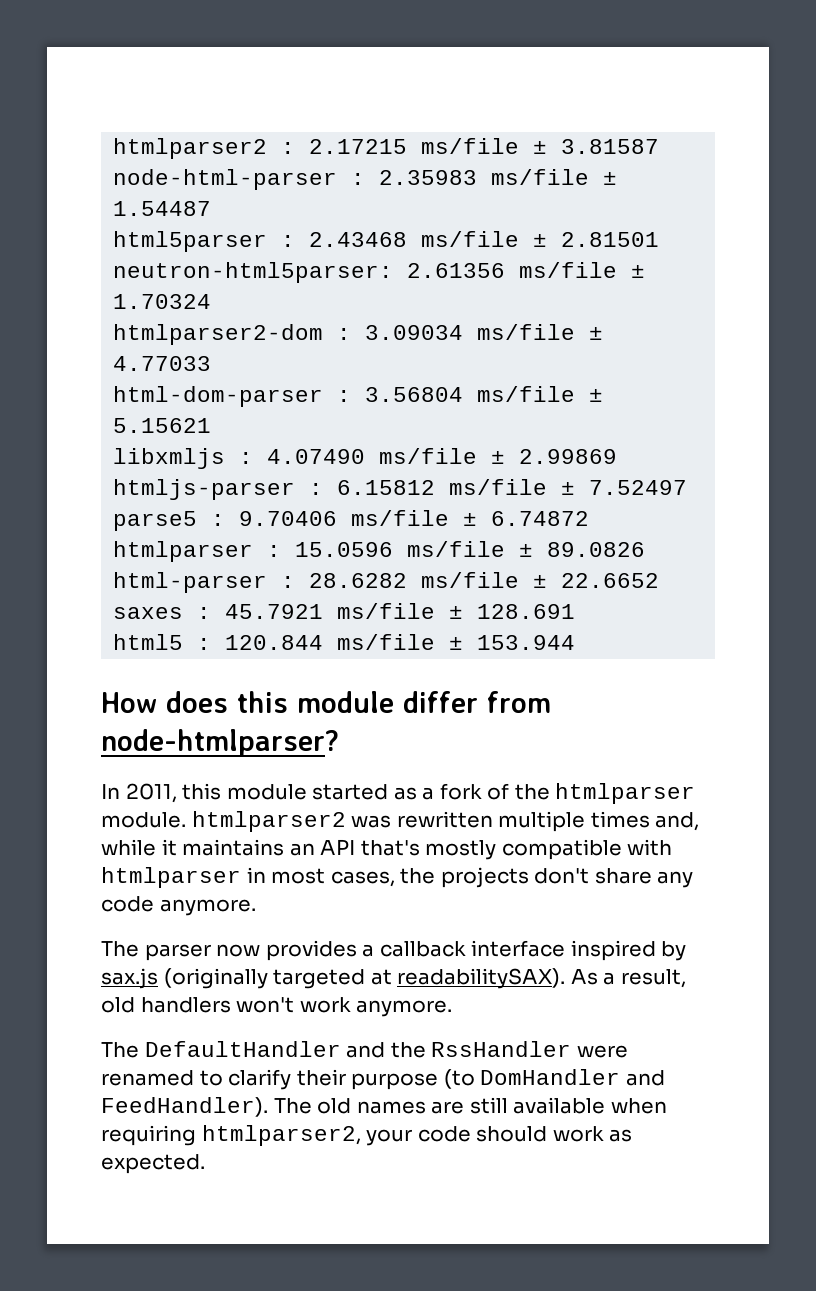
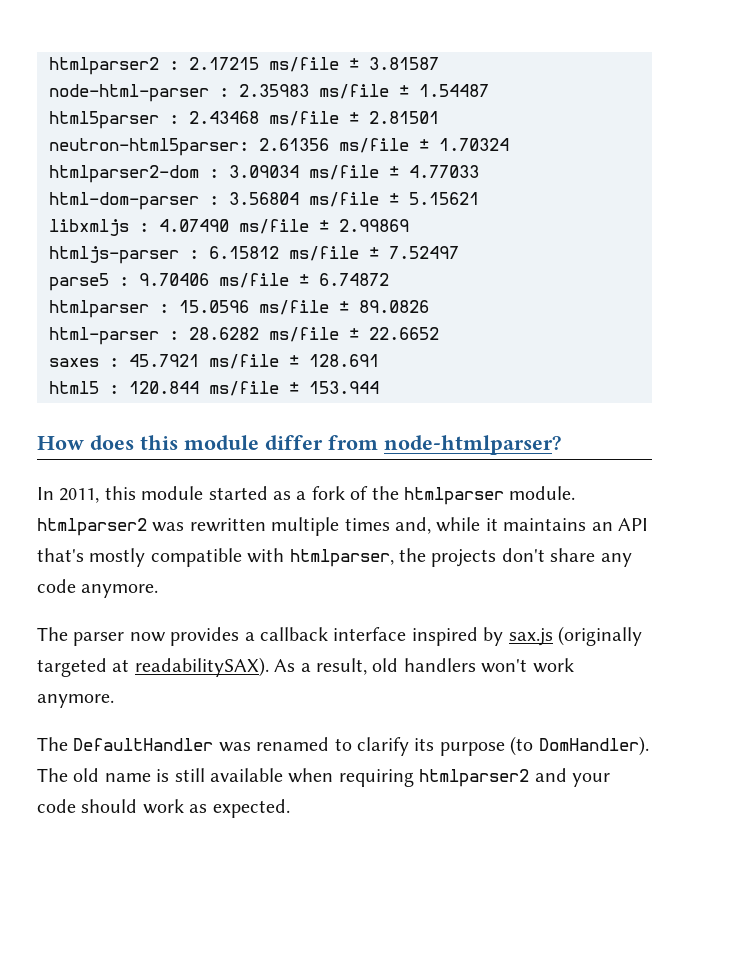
[101,867,395,888] htmlparser in most cases, -> [289,549,394,567] htmlparser,
[346,1041,628,1058] and the RssHandler were -> [218,742,251,752] was
[296,1069,346,1086] their -> [414,738,435,751] its
[480,1069,665,1086] [101,1097,465,1117] DomHandler and FeedHandler). The old names are -> [538,736,649,756] [37,768,170,782] DomHandler). The old name is
[201,1125,361,1146] htmlparser2, -> [419,768,567,787] htmlparser2 and

